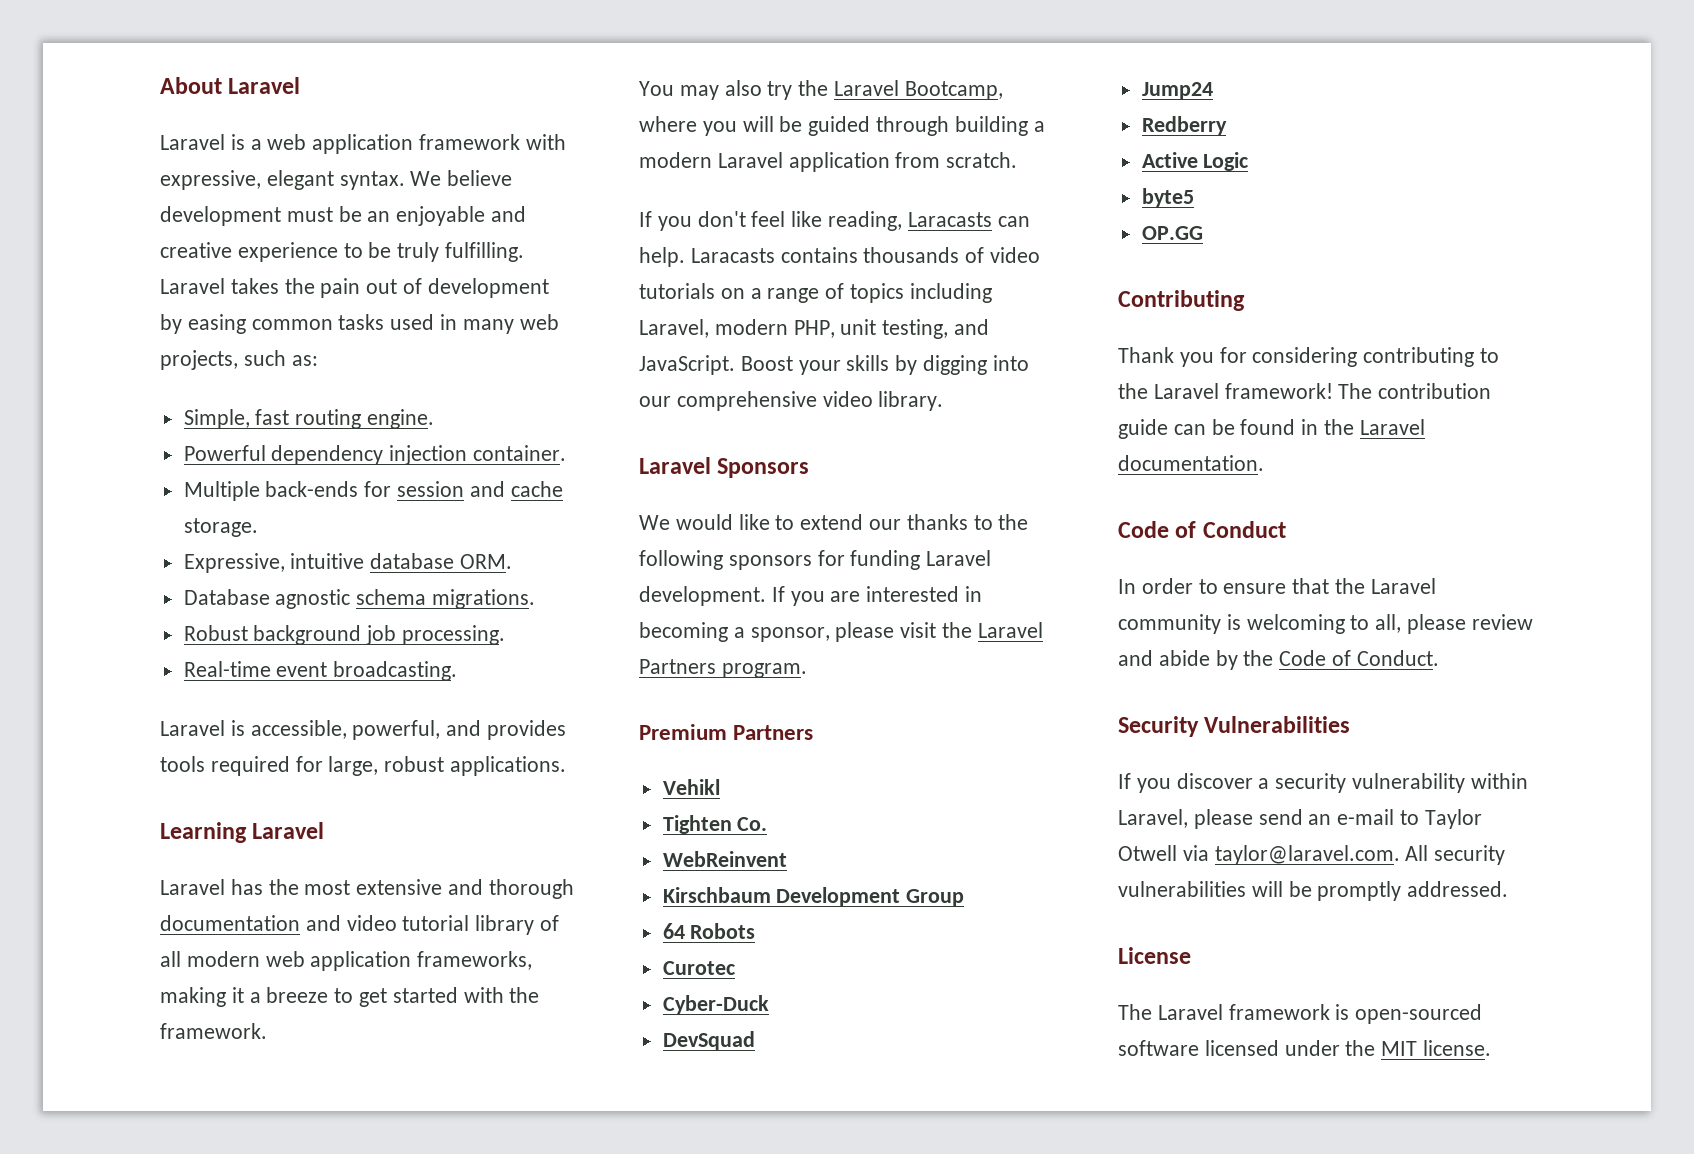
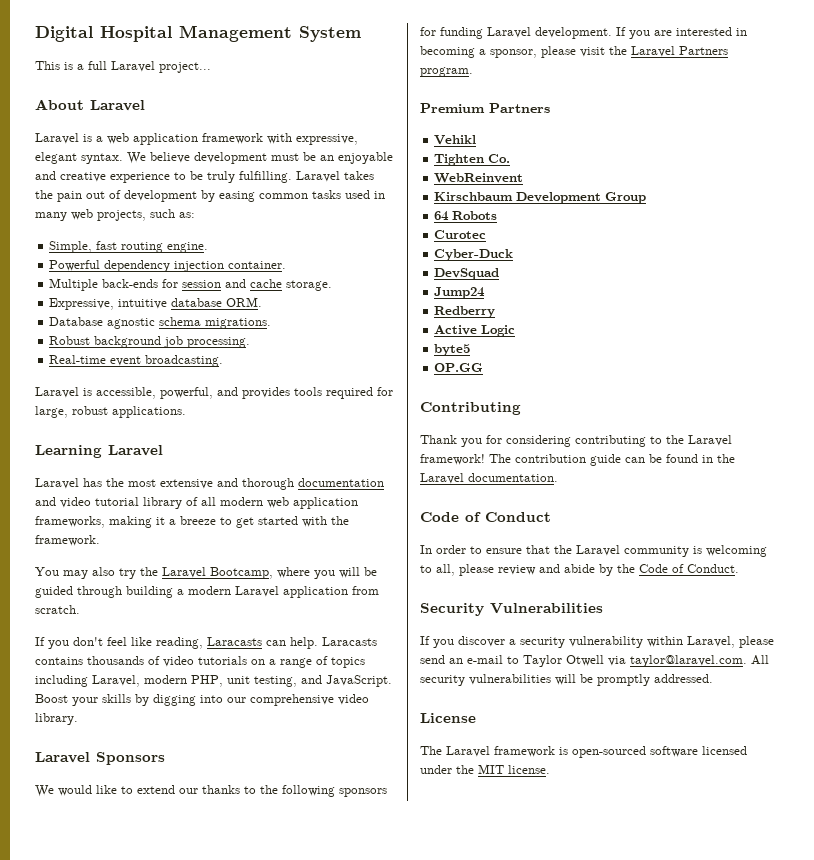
(160, 85) none -> [35,25,361,42] [35,61,211,73] Digital Hospital Management System // This is a full Laravel project... //

